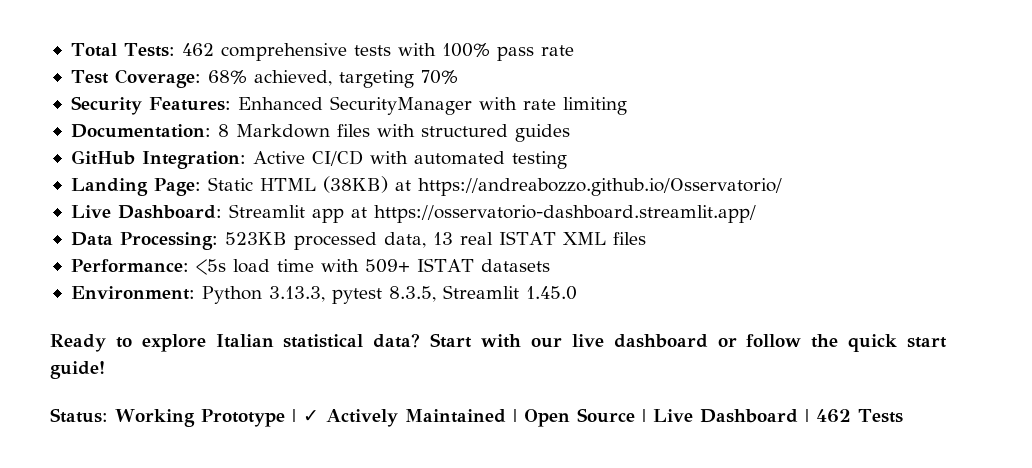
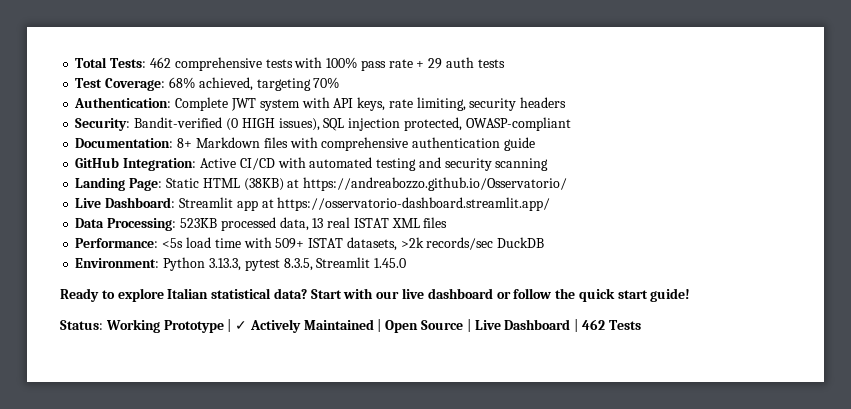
(574, 50) none -> [416,57,505,69] + 29 auth tests
[70,96,627,115] Security Features: Enhanced SecurityManager with rate limiting -> [74,97,567,111] [75,117,571,131] Authentication: Complete JWT system with API keys, rate limiting, security headers // Security: Bandit-verified (0 HIGH issues), SQL injection protected, OWASP-compliant
[217,124,229,137] 8 -> [177,138,193,148] 8+
[420,124,570,142] structured guides -> [321,137,535,151] comprehensive authentication guide
(567, 160) none -> [418,157,549,171] and security scanning
[480,259,550,272] datasets -> [346,237,545,251] datasets, >2k records/sec DuckDB

